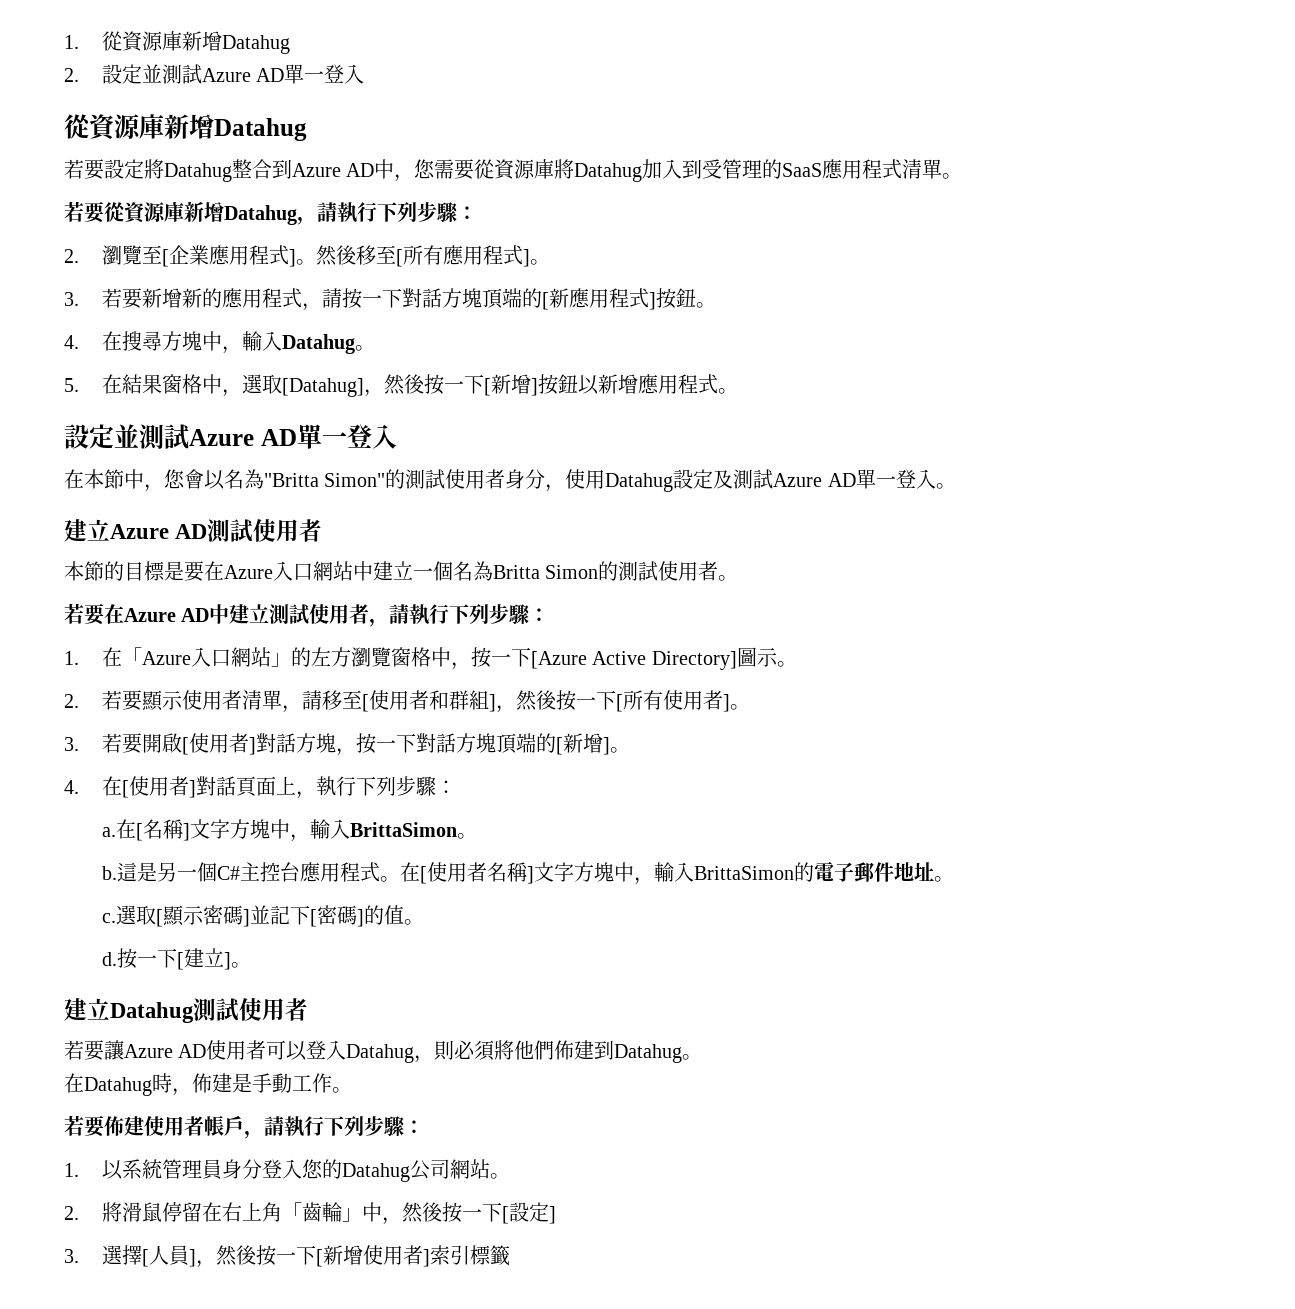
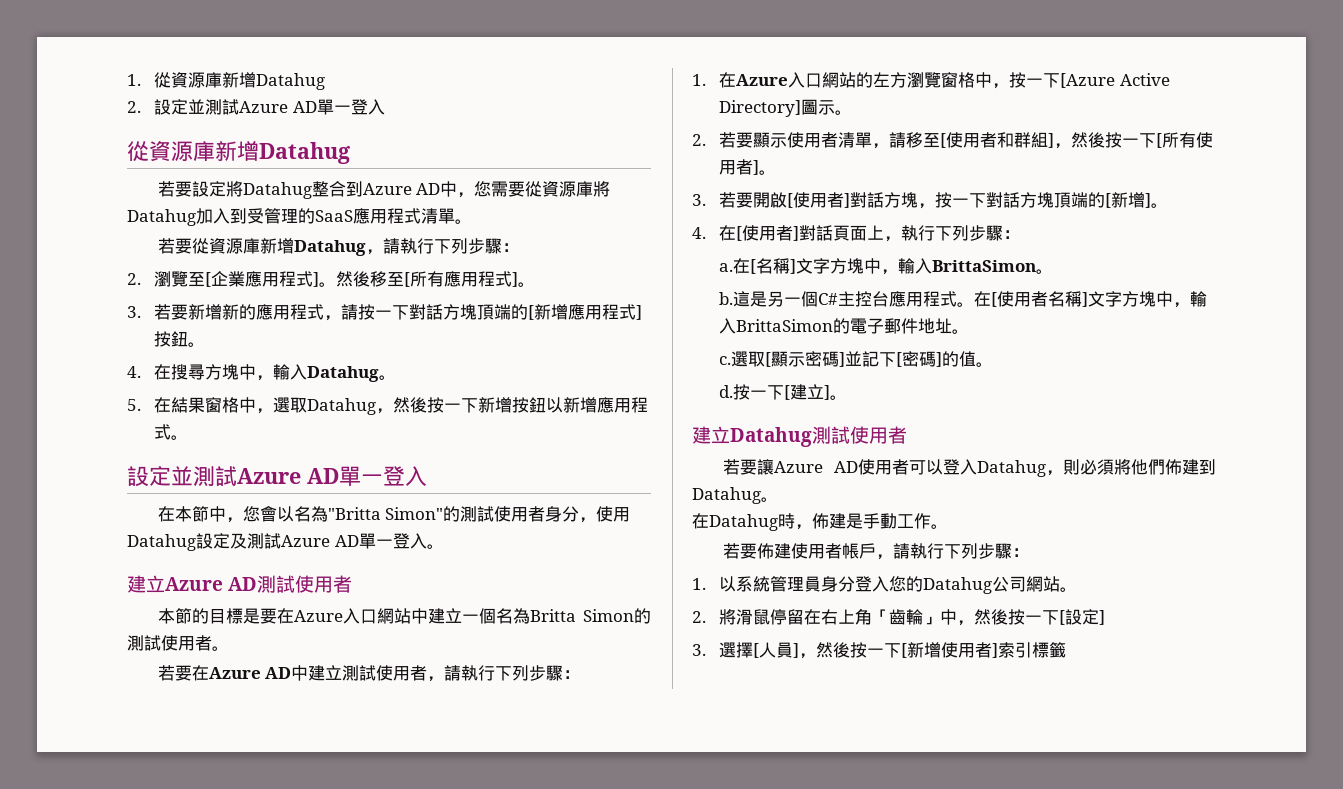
(569, 298) none -> [551,304,569,320] 增
[281,374,538,397] [Datahug]，然後按一下[新增] -> [307,397,513,415] Datahug，然後按一下新增
[121,647,291,667] 「Azure入口網站」 -> [736,72,857,88] Azure入口網站

